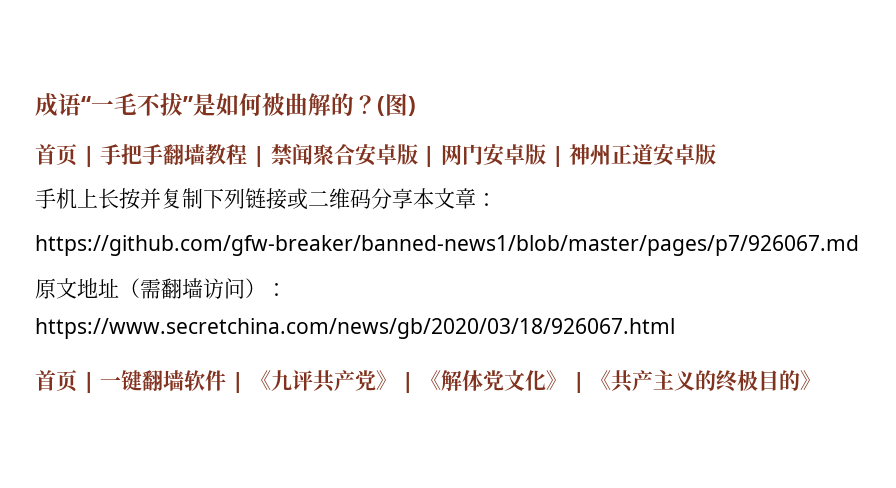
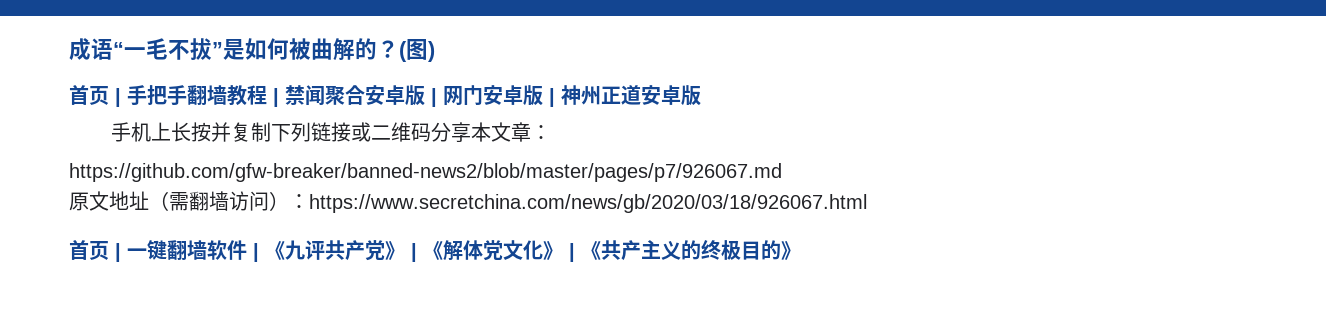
[35,235,859,256] https://github.com/gfw-breaker/banned-news1/blob/master/pages/p7/926067.md -> [69,163,782,182] https://github.com/gfw-breaker/banned-news2/blob/master/pages/p7/926067.md

